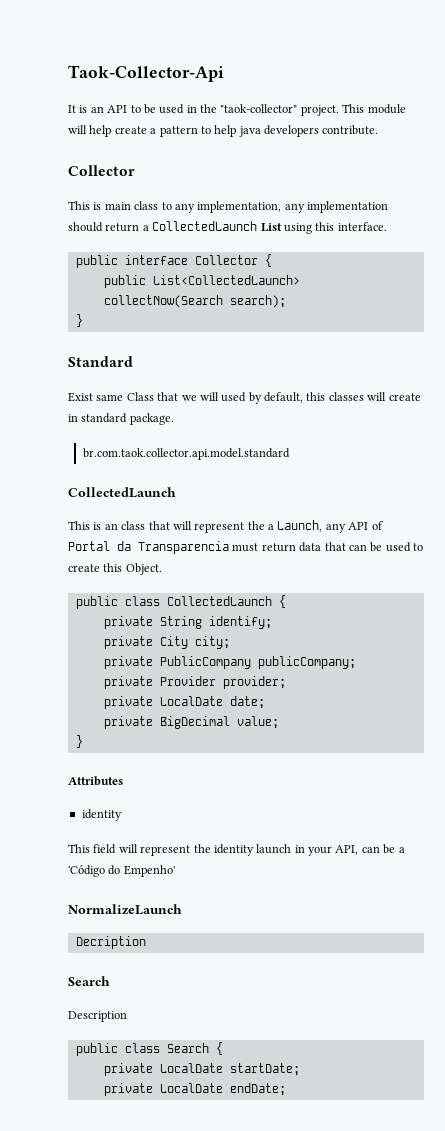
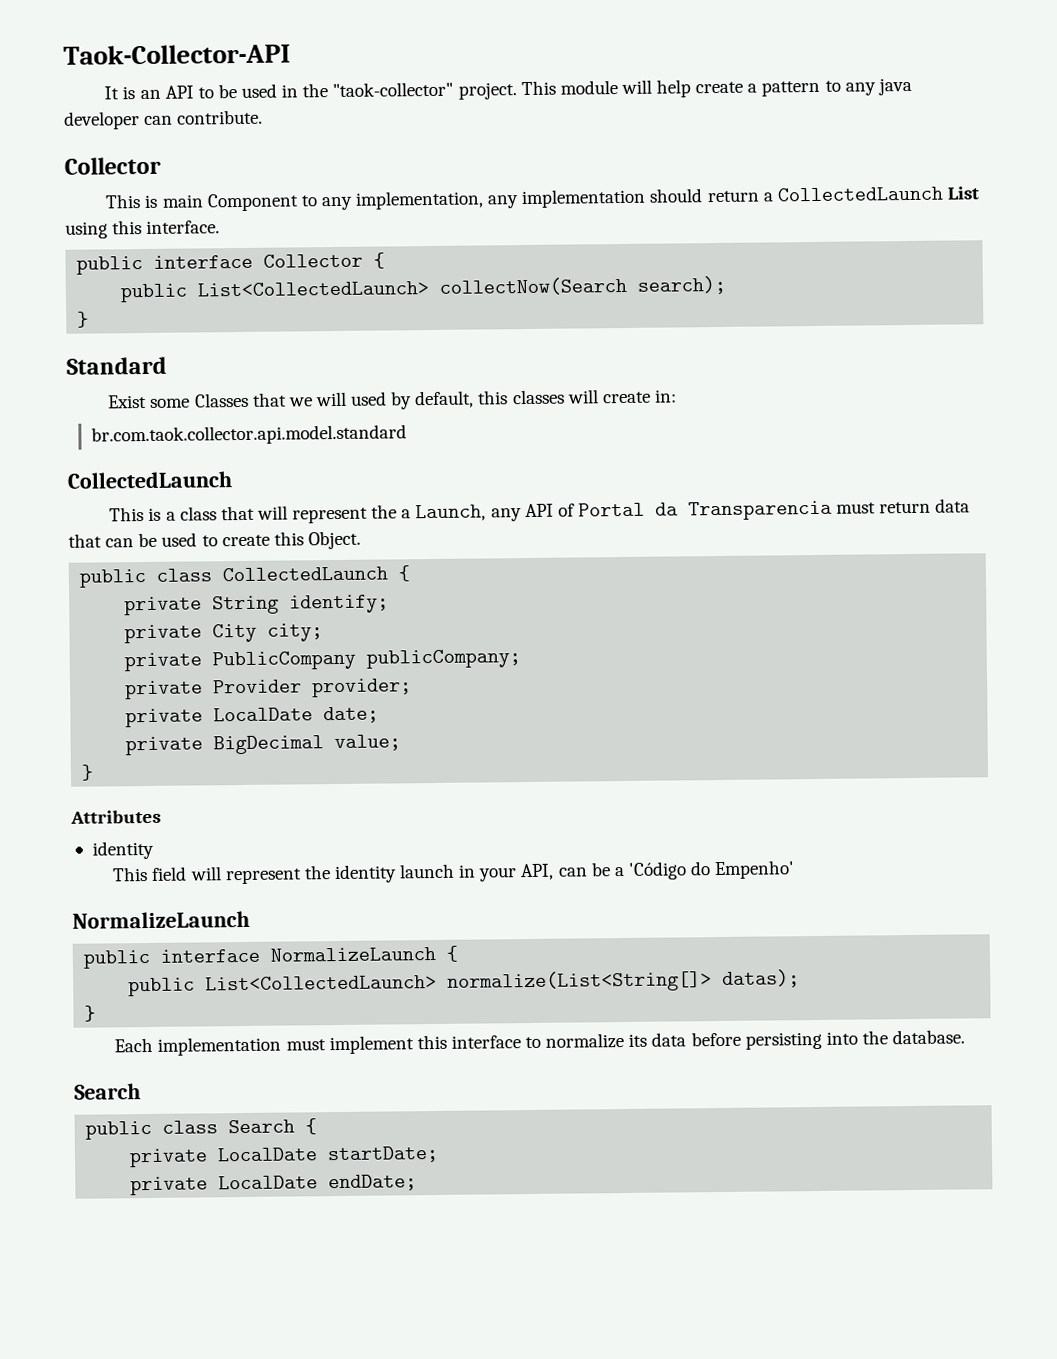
[68,65,224,82] Taok-Collector-Api -> [63,43,291,65] Taok-Collector-API
[214,125,319,137] help java developers -> [844,77,912,96] [64,111,174,130] any java developer can
[134,201,159,210] class -> [206,193,299,212] Component
[96,392,154,401] same Class -> [150,392,249,408] some Classes
[68,413,174,425] in standard package. -> [653,389,677,403] in:
[104,523,118,530] an -> [165,511,176,521] a
[75,936,146,949] [68,976,110,986] [68,1011,127,1022] Decription // Search // Description -> [83,945,459,969] [128,969,801,997] [84,1005,97,1022] [114,1029,966,1056] [74,1083,141,1100] public interface NormalizeLaunch { // public List<CollectedLaunch> normalize(List<String[]> datas); // } // Each implementation must implement this interface to normalize its data before persisting into the database. // Search

